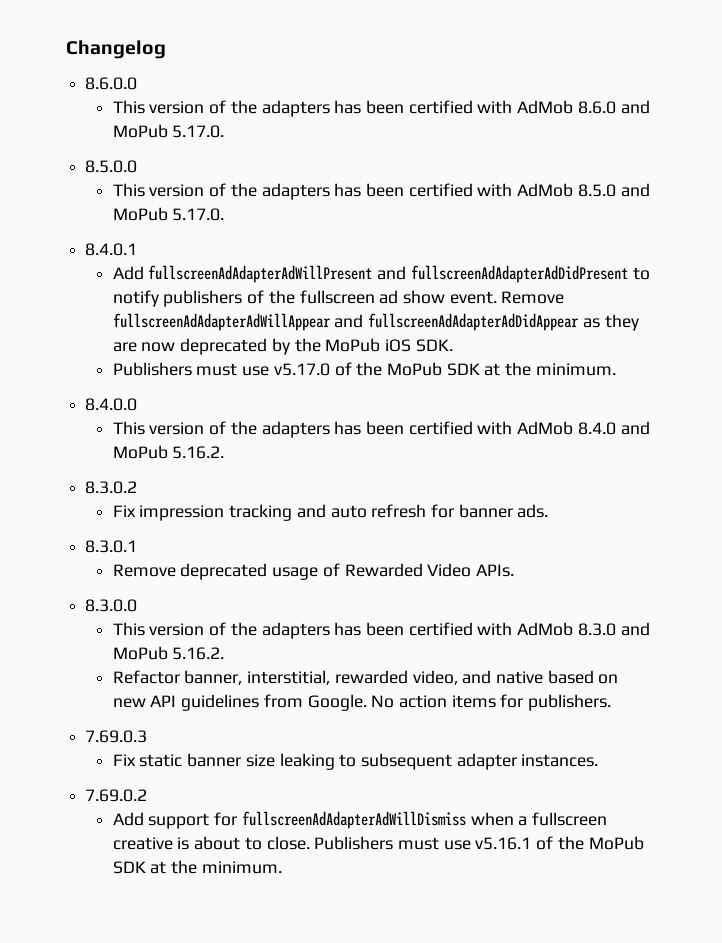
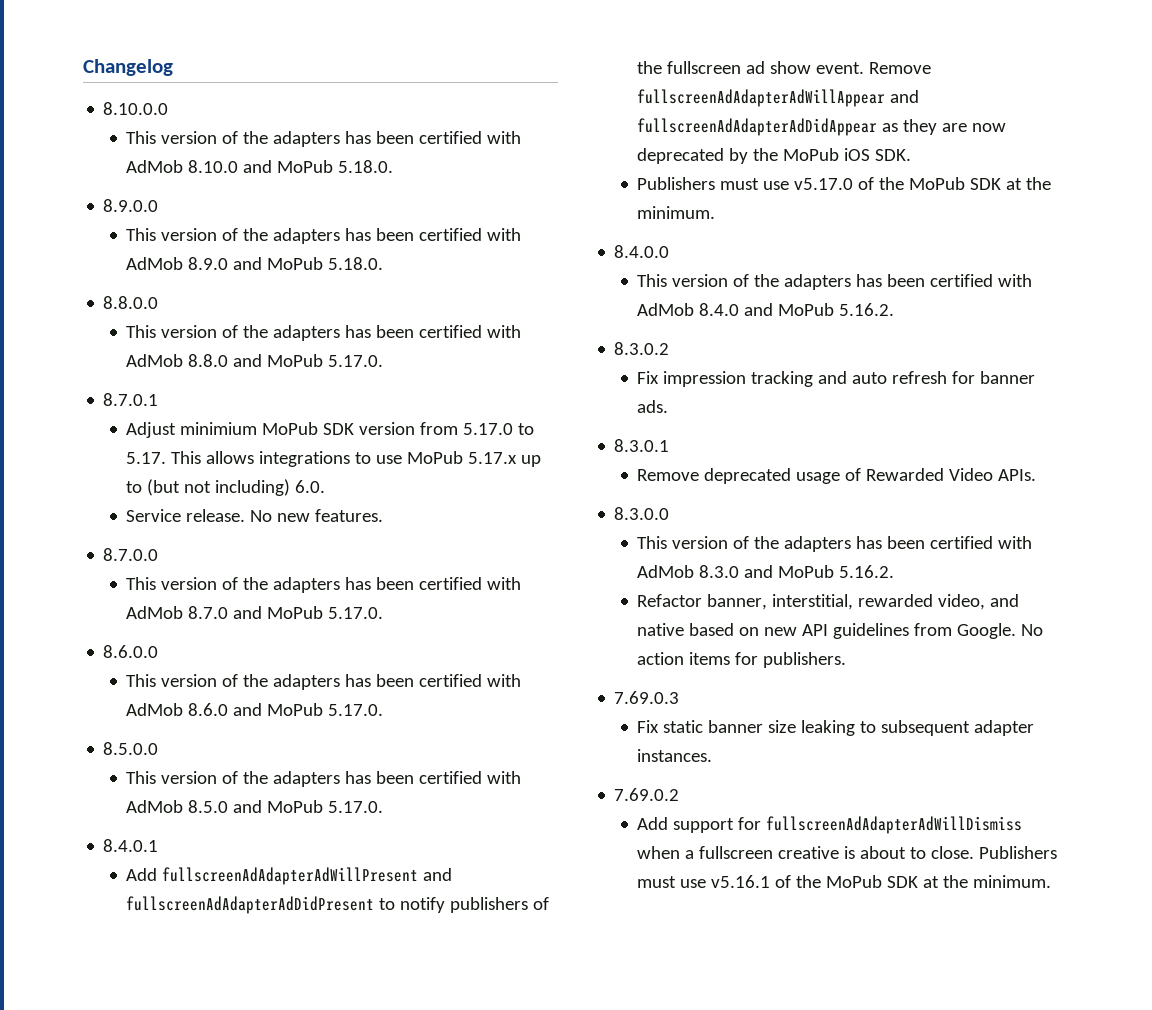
(166, 49) none -> [103,102,169,115] [126,131,522,147] [126,160,394,173] [103,199,159,212] [126,228,522,244] [126,257,384,270] [103,296,159,309] [126,325,522,341] [126,354,384,367] [103,393,159,406] [126,422,535,438] [126,451,542,467] [126,479,326,496] [126,509,384,522] [103,548,159,561] [126,577,522,593] [126,606,384,619] // 8.10.0.0 // This version of the adapters has been certified with AdMob 8.10.0 and MoPub 5.18.0. // 8.9.0.0 // This version of the adapters has been certified with AdMob 8.9.0 and MoPub 5.18.0. // 8.8.0.0 // This version of the adapters has been certified with AdMob 8.8.0 and MoPub 5.17.0. // 8.7.0.1 // Adjust minimium MoPub SDK version from 5.17.0 to 5.17. This allows integrations to use MoPub 5.17.x up to (but not including) 6.0. // Service release. No new features. // 8.7.0.0 // This version of the adapters has been certified with AdMob 8.7.0 and MoPub 5.17.0.

